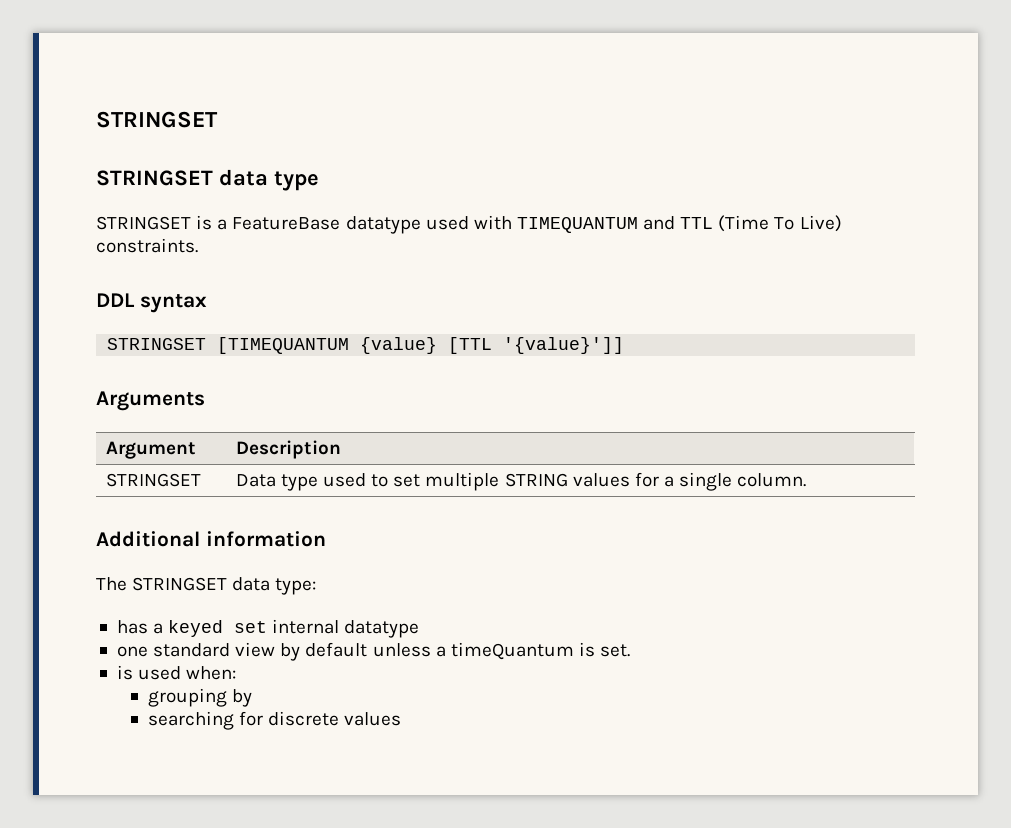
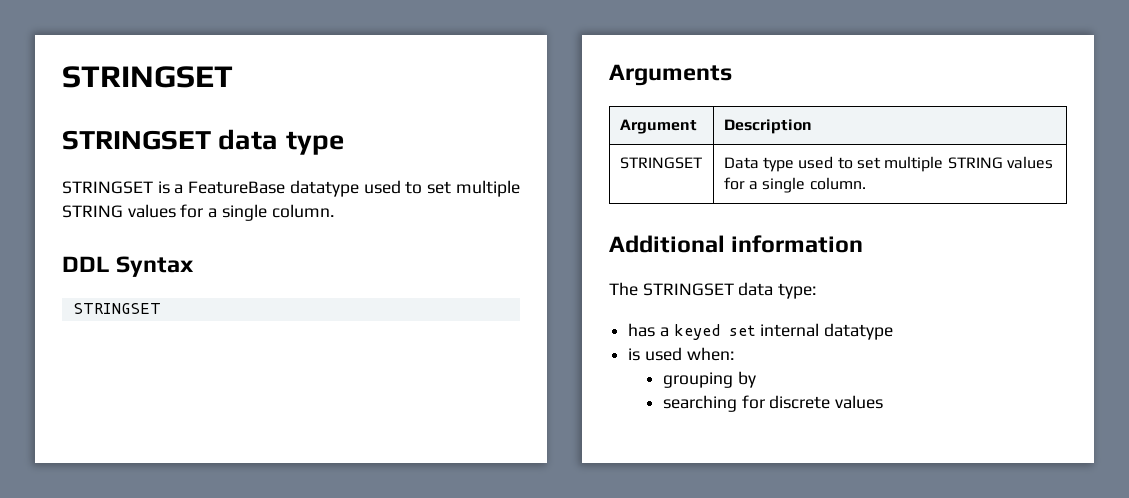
[473,215,842,233] [96,238,198,253] with TIMEQUANTUM and TTL (Time To Live) constraints. -> [405,180,520,197] [62,204,334,221] to set multiple STRING values for a single column.
[139,294,207,313] [107,337,625,354] syntax // STRINGSET [TIMEQUANTUM {value} [TTL '{value}']] -> [116,256,195,277] [72,303,161,314] Syntax // STRINGSET
[116,642,631,661] // one standard view by default unless a timeQuantum is set. -> (894, 331) none

